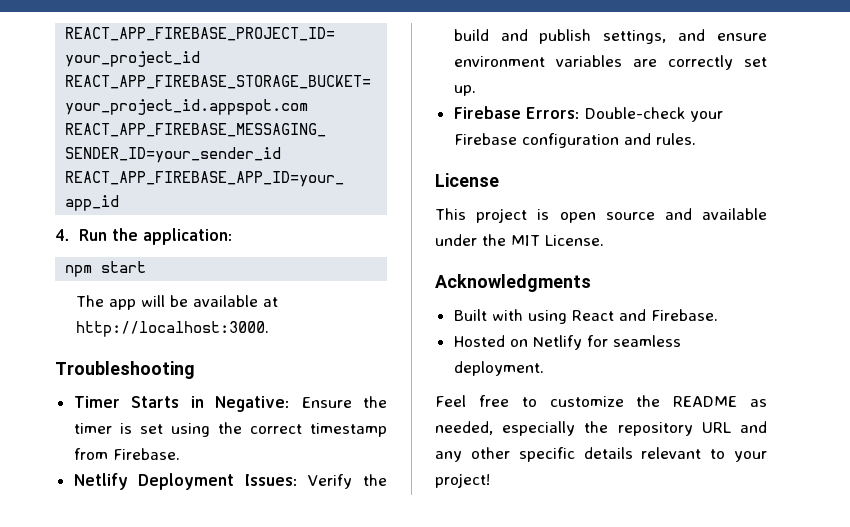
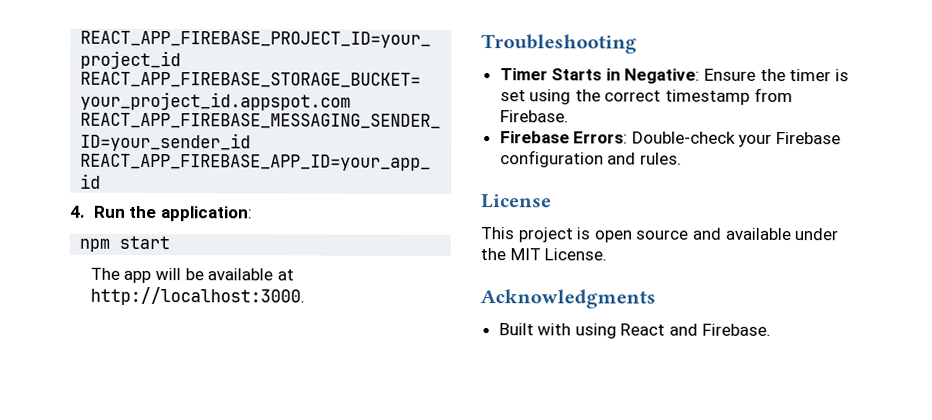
[73,473,387,490] [453,29,767,44] [453,55,767,70] [453,85,476,96] // Netlify Deployment Issues: Verify the build and publish settings, and ensure environment variables are correctly set up. -> (569, 116) none
[453,335,681,350] [453,361,544,376] [435,395,767,407] [435,421,767,436] [435,447,767,462] [435,473,490,488] // Hosted on Netlify for seamless deployment. // Feel free to customize the README as needed, especially the repository URL and any other specific details relevant to your project! -> (771, 329) none

